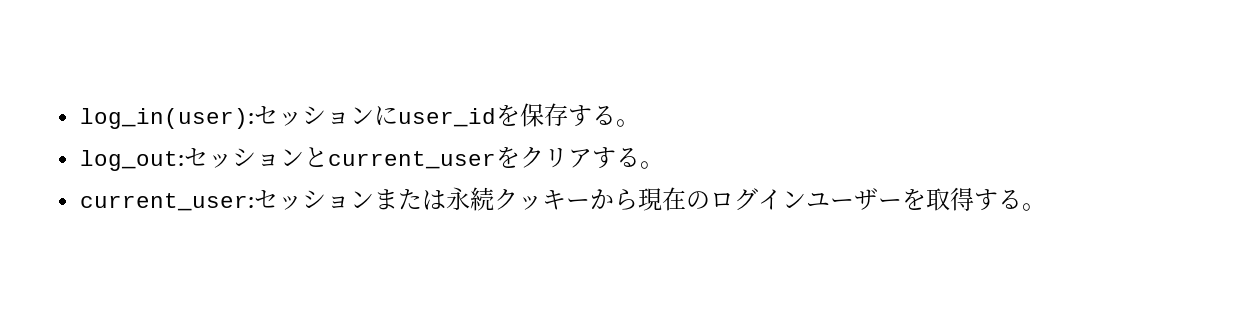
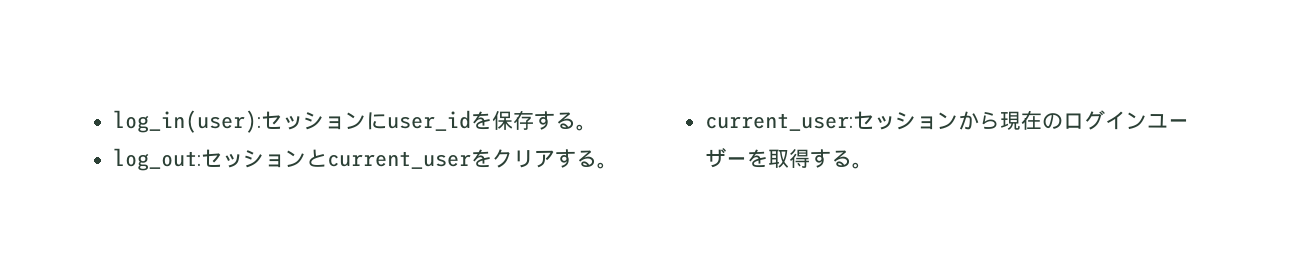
[374,187,591,211] または永続クッキー -> (959, 121) none

